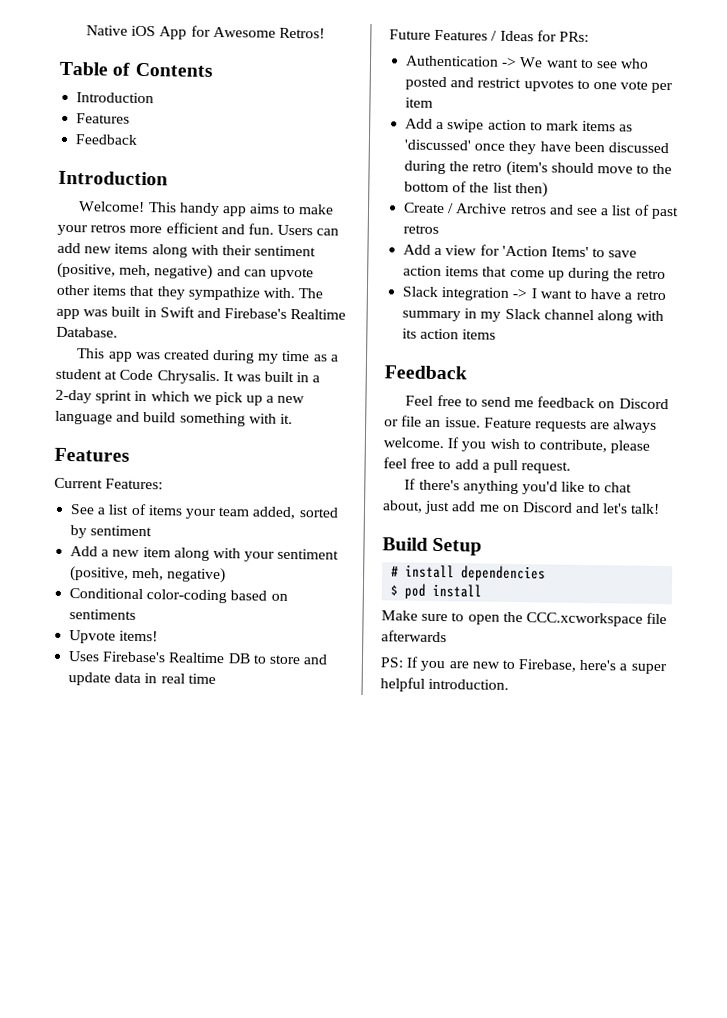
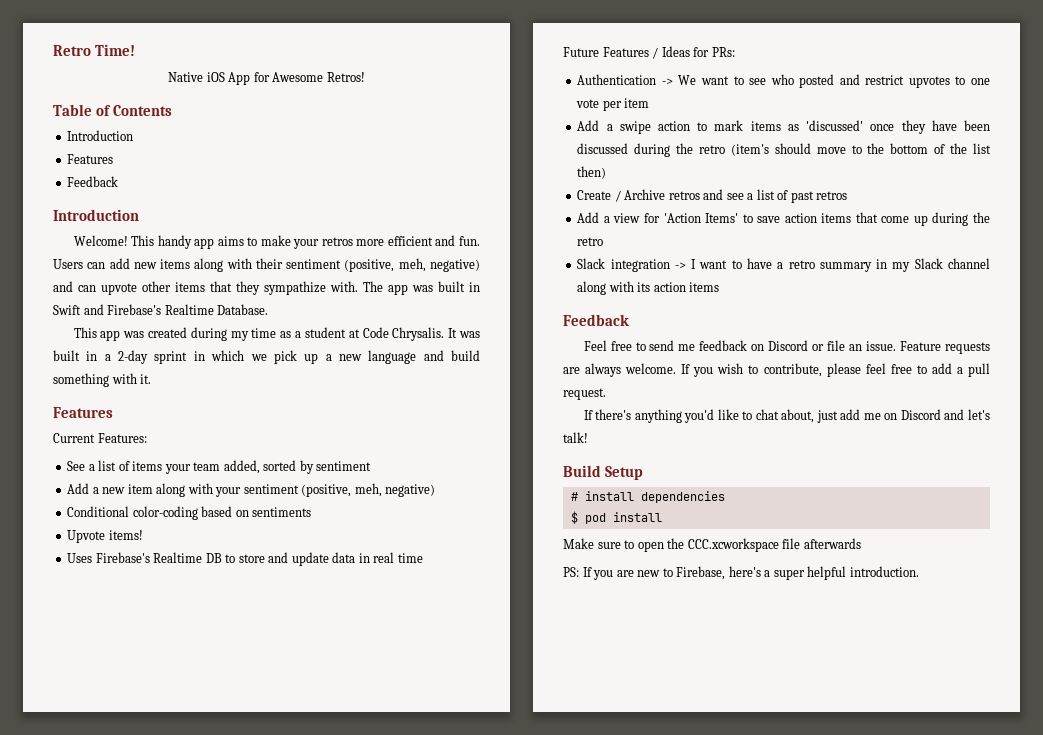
(86, 30) none -> [53,44,136,56] Retro Time! //

